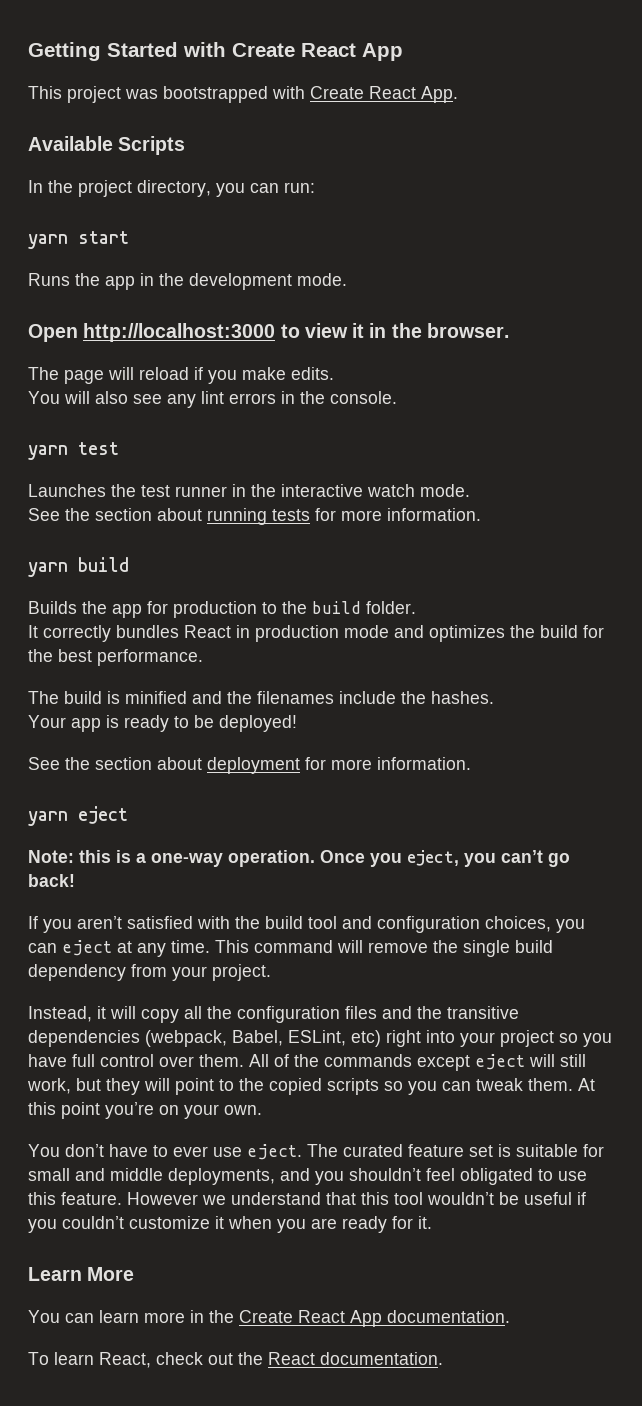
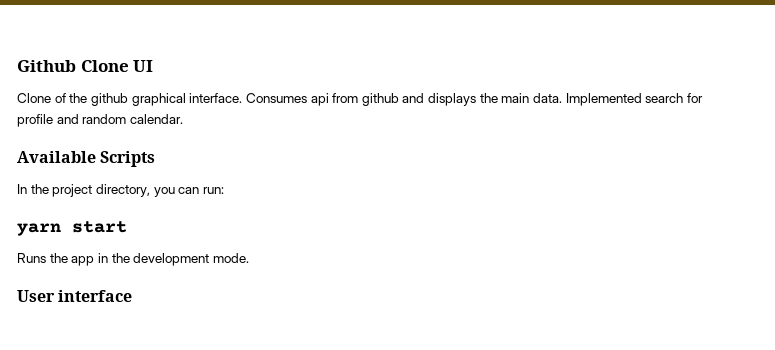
[28,42,403,61] [28,86,458,103] Getting Started with Create React App // This project was bootstrapped with Create React App. -> [17,60,154,72] [17,93,703,106] [17,114,183,127] Github Clone UI // Clone of the github graphical interface. Consumes api from github and displays the main data. Implemented search for profile and random calendar.
[28,323,509,342] [28,367,334,384] [28,391,397,408] [28,442,119,460] [28,484,470,497] [28,508,481,525] [28,557,129,577] [28,601,416,618] [28,625,604,642] [28,649,203,666] [28,691,494,704] [28,715,297,732] [28,757,471,774] [28,806,128,826] [28,850,570,867] [28,874,75,887] [28,916,585,933] [28,940,553,957] [28,964,271,981] [28,1006,519,1023] [28,1030,612,1047] [28,1054,586,1071] [27,1078,595,1095] [28,1102,262,1119] [28,1144,604,1160] [28,1168,587,1185] [28,1192,586,1205] [28,1216,432,1233] [28,1267,135,1281] [28,1310,510,1327] [28,1352,443,1368] Open http://localhost:3000 to view it in the browser. // The page will reload if you make edits. // You will also see any lint errors in the console. // yarn test // Launches the test runner in the interactive watch mode. // See the section about running tests for more information. // yarn build // Builds the app for production to the build folder. // It correctly bundles React in production mode and optimizes the build for the best performance. // The build is minified and the filenames include the hashes. // Your app is ready to be deployed! // See the section about deployment for more information. // yarn eject // Note: this is a one-way operation. Once you eject, you can’t go back! // If you aren’t satisfied with the build tool and configuration choices, you can eject at any time. This command will remove the single build dependency from your project. // Instead, it will copy all the configuration files and the transitive dependencies (webpack, Babel, ESLint, etc) right into your project so you have full control over them. All of the commands except eject will still work, but they will point to the copied scripts so you can tweak them. At this point you’re on your own. // You don’t have to ever use eject. The curated feature set is suitable for small and middle deployments, and you shouldn’t feel obligated to use this feature. However we understand that this tool wouldn’t be useful if you couldn’t customize it when you are ready for it. // Learn More // You can learn more in the Create React App documentation. // To learn React, check out the React documentation. -> [17,290,133,302] User interface

